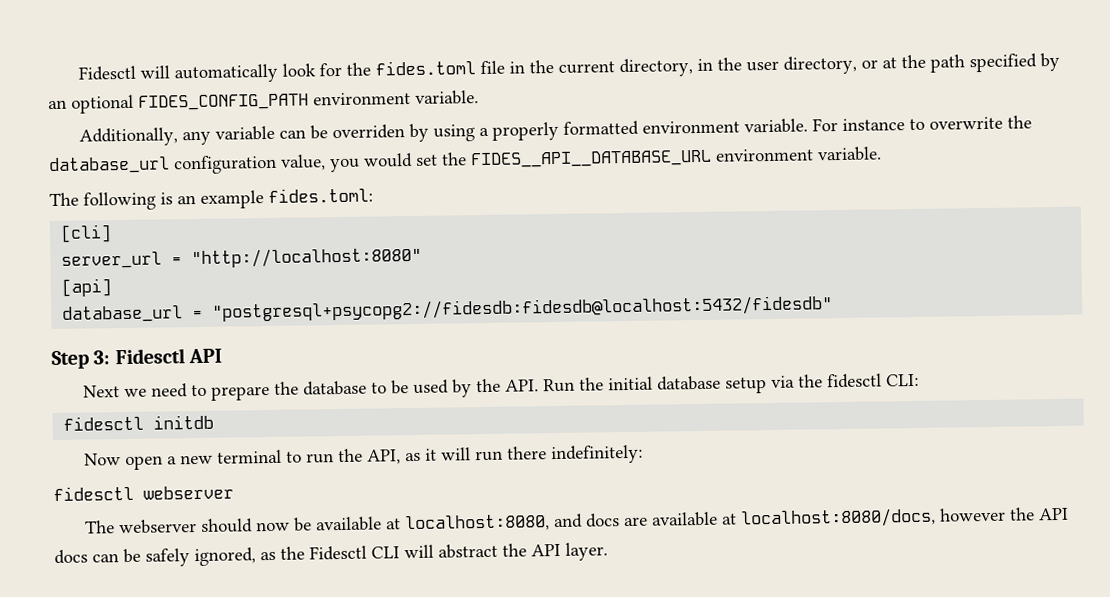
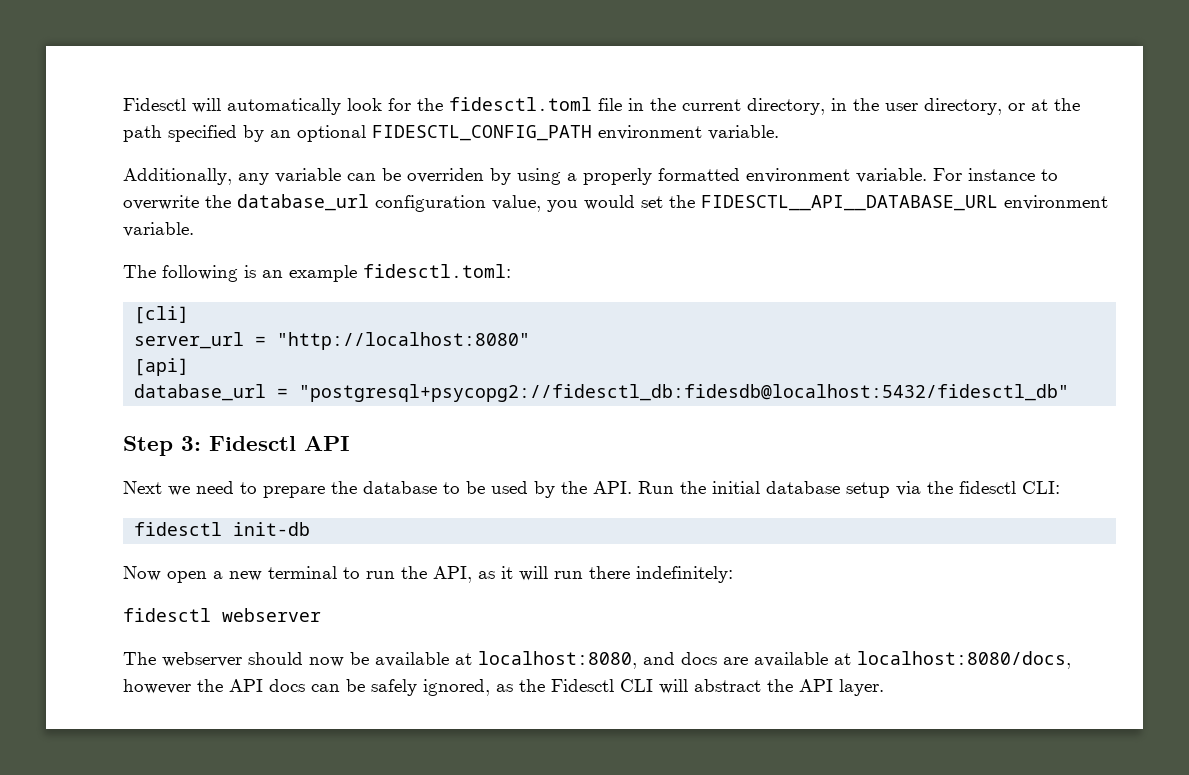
[375,60,477,76] fides.toml -> [449,97,592,111] fidesctl.toml
[138,93,309,111] FIDES_CONFIG_PATH -> [372,125,592,141] FIDESCTL_CONFIG_PATH
[470,149,712,169] FIDES__API__DATABASE_URL -> [701,195,998,211] FIDESCTL__API__DATABASE_URL
[268,187,373,203] fides.toml: -> [363,264,511,278] fidesctl.toml:
[212,295,834,322] "postgresql+psycopg2://fidesdb:fidesdb@localhost:5432/fidesdb" -> [299,384,1070,402] "postgresql+psycopg2://fidesctl_db:fidesdb@localhost:5432/fidesctl_db"
[153,414,215,430] initdb -> [233,522,311,536] init-db

